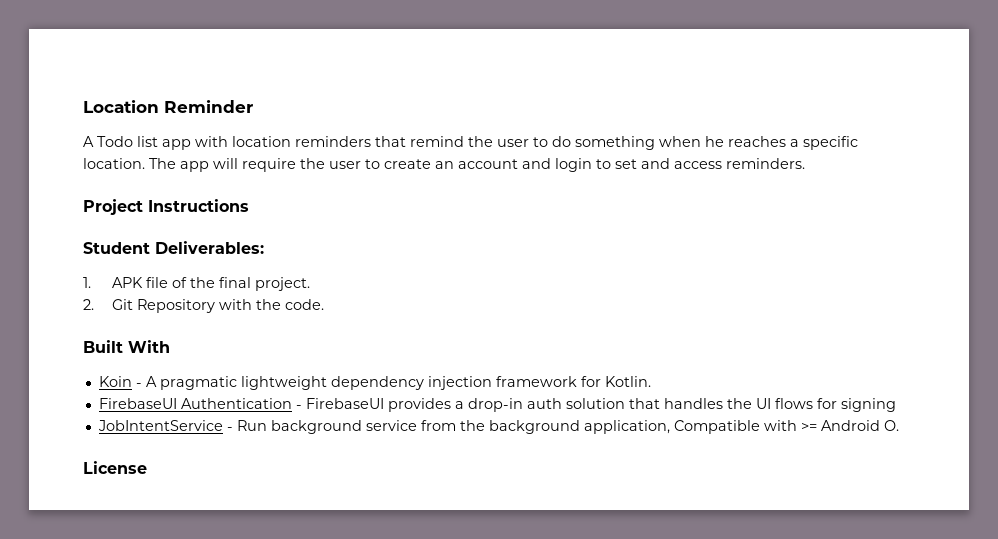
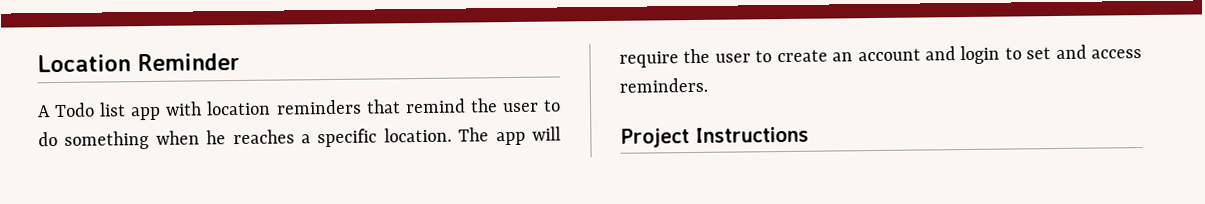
[83,241,264,254] [83,277,310,291] [83,299,324,313] [83,340,170,353] [98,376,651,390] [98,398,896,412] [97,420,899,434] [83,461,147,474] // Student Deliverables: // 1. APK file of the final project. // 2. Git Repository with the code. // Built With // Koin - A pragmatic lightweight dependency injection framework for Kotlin. // FirebaseUI Authentication - FirebaseUI provides a drop-in auth solution that handles the UI flows for signing // JobIntentService - Run background service from the background application, Compatible with >= Android O. // License -> (809, 134) none

